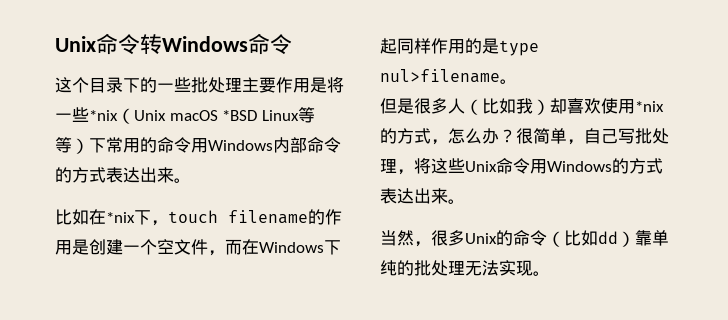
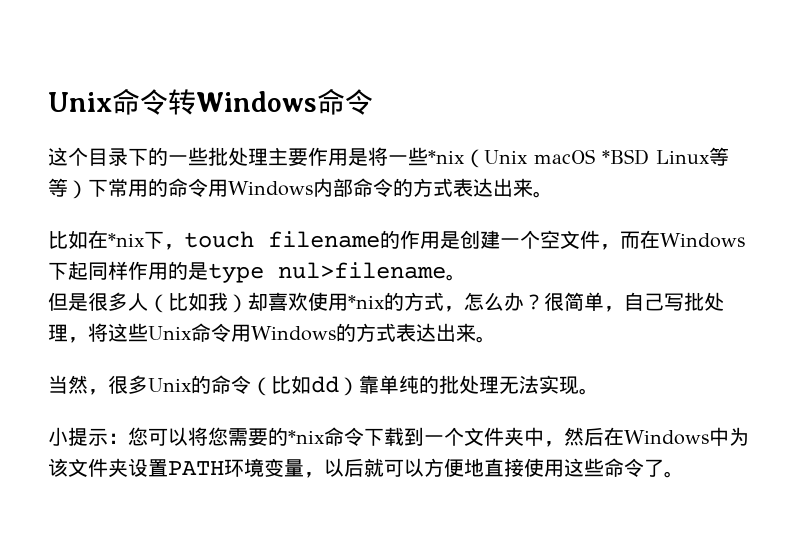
(550, 273) none -> [48,427,749,447] [48,458,684,478] // 小提示：您可以将您需要的*nix命令下载到一个文件夹中，然后在Windows中为该文件夹设置PATH环境变量，以后就可以方便地直接使用这些命令了。

